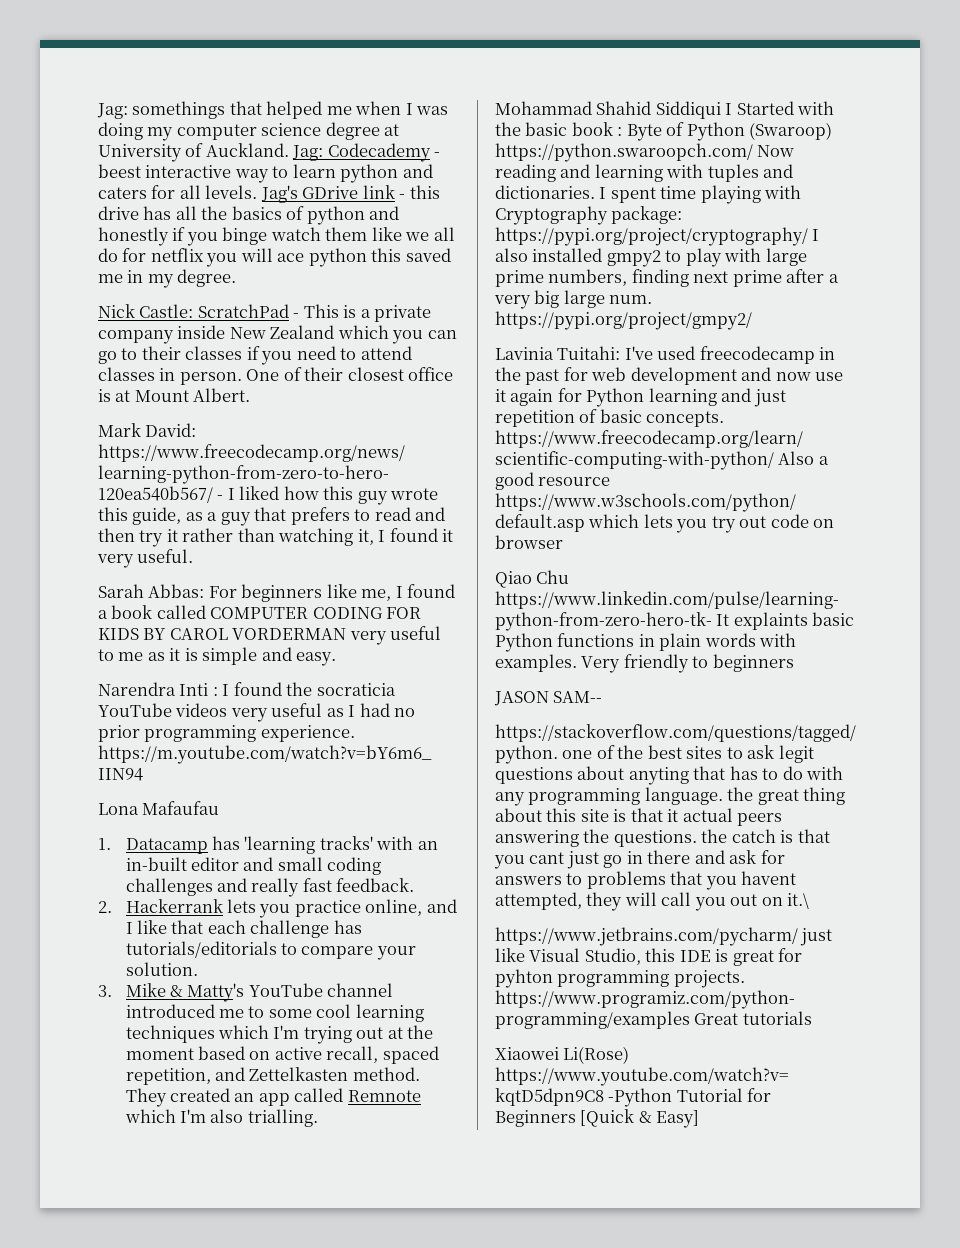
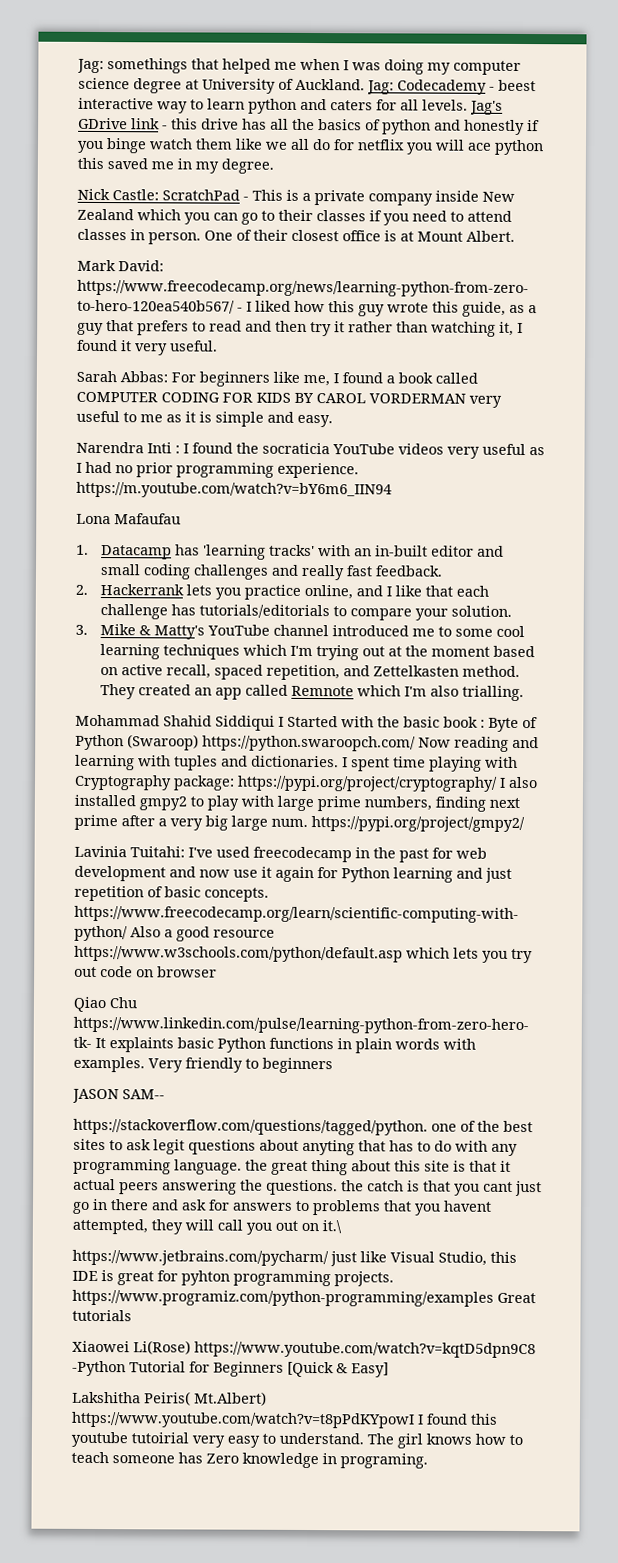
(700, 1119) none -> [72,1391,267,1406] [71,1411,498,1429] [71,1431,523,1449] [71,1451,428,1469] // Lakshitha Peiris( Mt.Albert) https://www.youtube.com/watch?v=t8pPdKYpowI I found this youtube tutoirial very easy to understand. The girl knows how to teach someone has Zero knowledge in programing.

